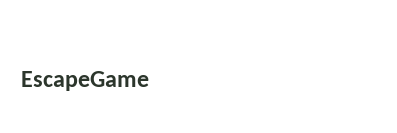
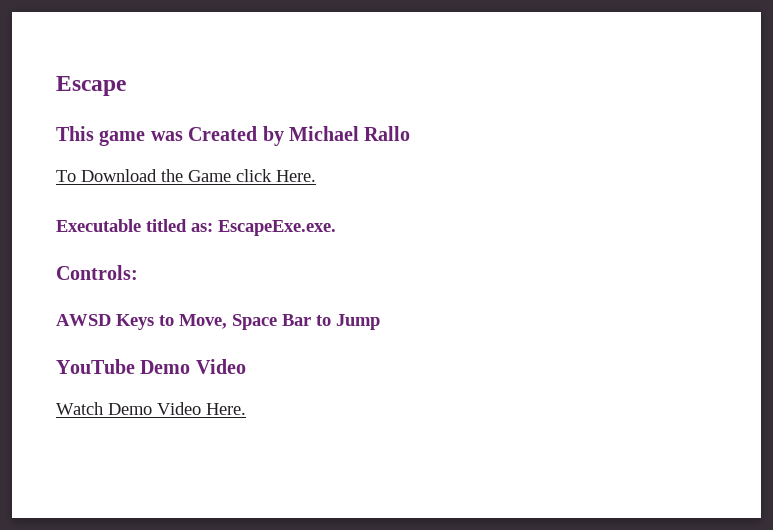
[21,71,149,91] EscapeGame -> [56,76,126,96] [56,126,411,146] [56,169,316,182] [56,219,336,236] [56,265,138,280] [56,314,380,330] [56,359,246,374] [56,402,246,415] Escape // This game was Created by Michael Rallo // To Download the Game click Here. // Executable titled as: EscapeExe.exe. // Controls: // AWSD Keys to Move, Space Bar to Jump // YouTube Demo Video // Watch Demo Video Here.

